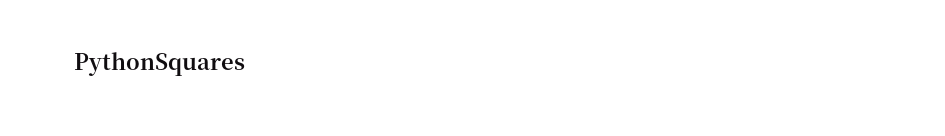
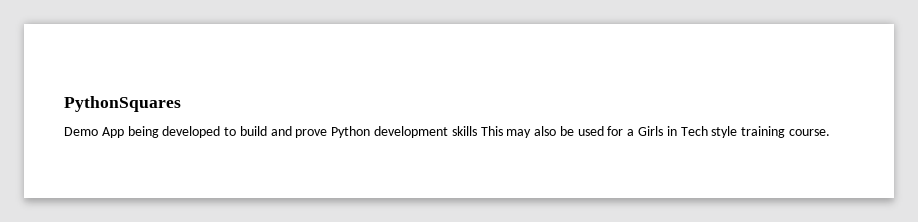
(245, 64) none -> [64,126,830,138] // Demo App being developed to build and prove Python development skills This may also be used for a Girls in Tech style training course.

